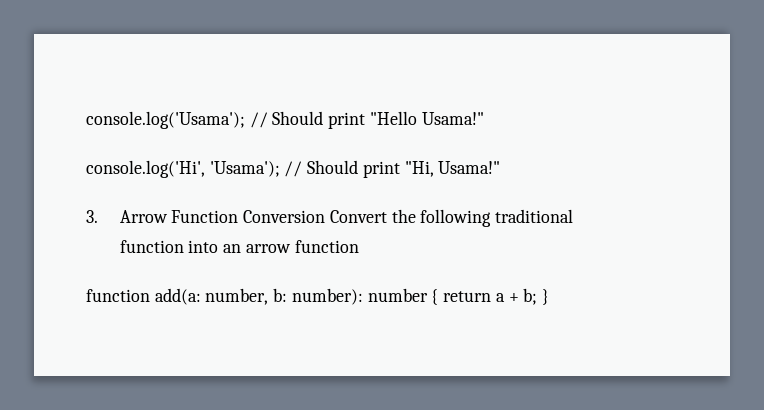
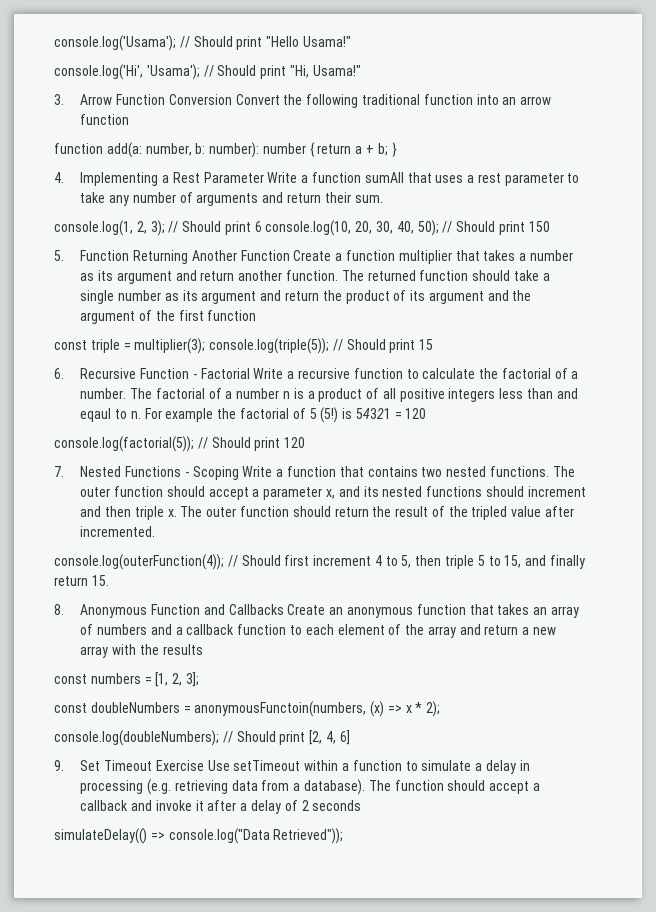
(549, 297) none -> [54,172,580,186] [80,192,383,206] [54,220,550,236] [54,250,573,264] [80,270,550,284] [80,290,532,304] [80,310,257,324] [54,338,434,354] [54,368,579,379] [80,388,578,402] [80,407,427,423] [54,436,306,452] [54,466,575,480] [80,486,586,500] [80,506,575,520] [80,526,156,537] [54,554,585,570] [54,575,109,586] [54,604,579,618] [80,624,557,638] [80,644,203,658] [54,672,199,687] [54,701,441,717] [54,730,350,746] [54,760,530,774] [80,779,540,795] [80,800,362,814] [54,828,344,844] // 4. Implementing a Rest Parameter Write a function sumAll that uses a rest parameter to take any number of arguments and return their sum. // console.log(1, 2, 3); // Should print 6 console.log(10, 20, 30, 40, 50); // Should print 150 // 5. Function Returning Another Function Create a function multiplier that takes a number as its argument and return another function. The returned function should take a single number as its argument and return the product of its argument and the argument of the first function // const triple = multiplier(3); console.log(triple(5)); // Should print 15 // 6. Recursive Function - Factorial Write a recursive function to calculate the factorial of a number. The factorial of a number n is a product of all positive integers less than and eqaul to n. For example the factorial of 5 (5!) is 54321 = 120 // console.log(factorial(5)); // Should print 120 // 7. Nested Functions - Scoping Write a function that contains two nested functions. The outer function should accept a parameter x, and its nested functions should increment and then triple x. The outer function should return the result of the tripled value after incremented. // console.log(outerFunction(4)); // Should first increment 4 to 5, then triple 5 to 15, and finally return 15. // 8. Anonymous Function and Callbacks Create an anonymous function that takes an array of numbers and a callback function to each element of the array and return a new array with the results // const numbers = [1, 2, 3]; // const doubleNumbers = anonymousFunctoin(numbers, (x) => x * 2); // console.log(doubleNumbers); // Should print [2, 4, 6] // 9. Set Timeout Exercise Use setTimeout within a function to simulate a delay in processing (e.g. retrieving data from a database). The function should accept a callback and invoke it after a delay of 2 seconds // simulateDelay(() => console.log("Data Retrieved"));

